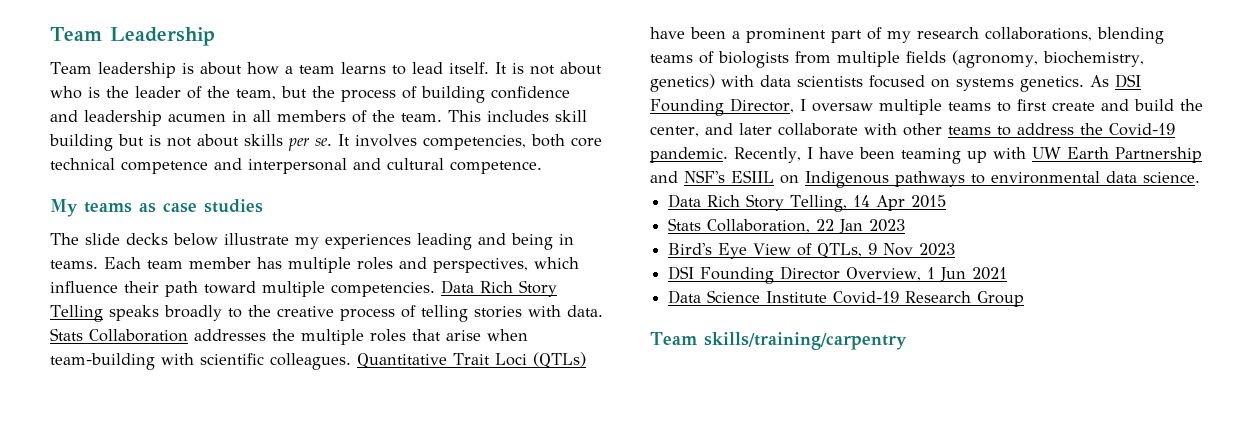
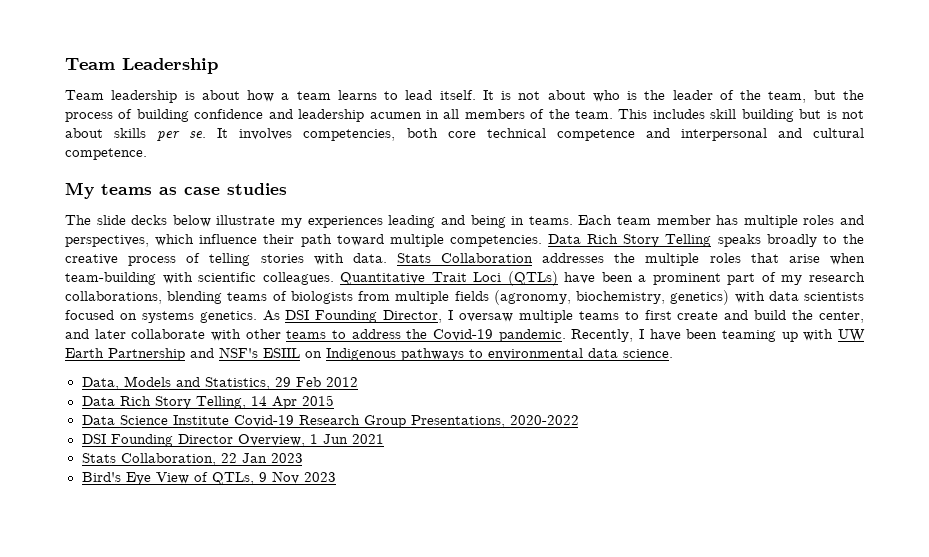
(1200, 177) none -> [81,376,358,390] // Data, Models and Statistics, 29 Feb 2012
(947, 201) none -> [81,415,579,428] [81,434,384,447] // Data Science Institute Covid-19 Research Group Presentations, 2020-2022 // DSI Founding Director Overview, 1 Jun 2021
[668,266,1008,284] [668,290,1025,307] [650,332,907,350] // DSI Founding Director Overview, 1 Jun 2021 // Data Science Institute Covid-19 Research Group // Team skills/training/carpentry -> (336, 477) none

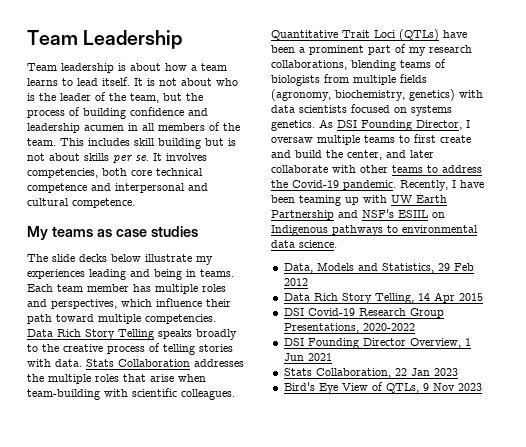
[81,415,229,425] Data Science Institute -> [283,308,304,316] DSI

